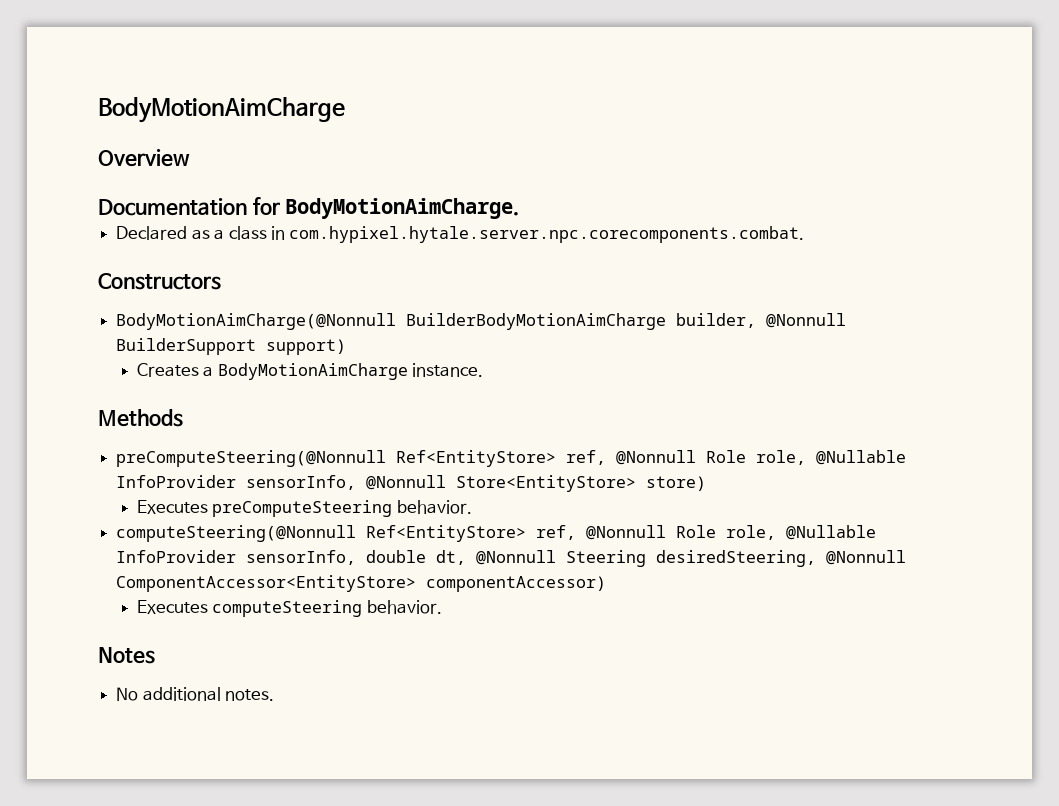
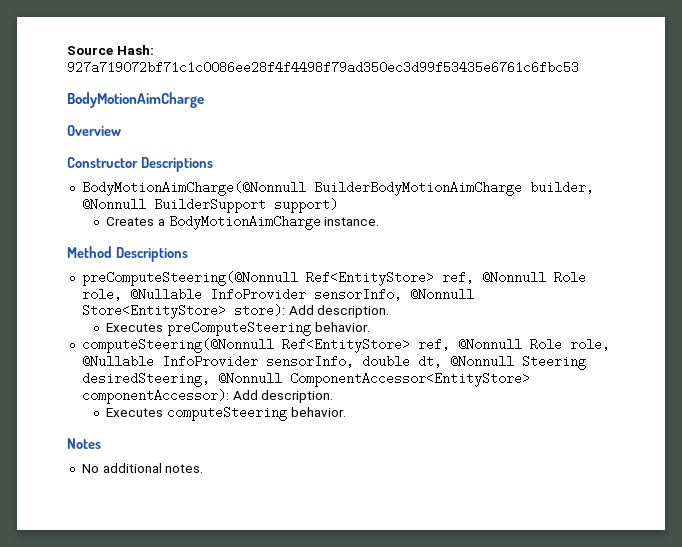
(98, 110) none -> [67,45,154,55] [67,61,579,74] Source Hash: 927a719072bf71c1c0086ee28f4f4498f79ad350ec3d99f53435e6761c6fbc53 //
[98,197,520,219] [116,226,805,243] [98,273,221,290] Documentation for BodyMotionAimCharge. // Declared as a class in com.hypixel.hytale.server.npc.corecomponents.combat. // Constructors -> [67,157,213,172] Constructor Descriptions
[98,409,183,427] Methods -> [67,246,188,262] Method Descriptions
[646,476,707,491] store) -> [233,304,390,318] store): Add description.
[426,576,607,592] componentAccessor) -> [81,389,334,404] componentAccessor): Add description.

